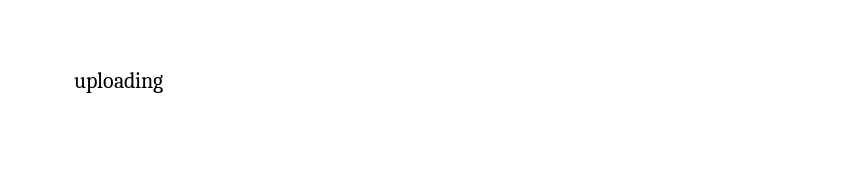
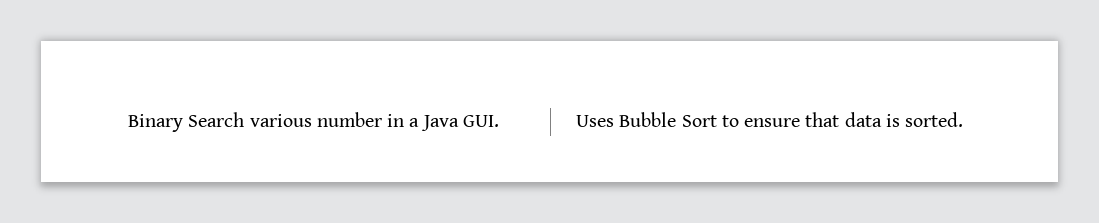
[74,72,163,93] uploading -> [128,112,964,132] Binary Search various number in a Java GUI. Uses Bubble Sort to ensure that data is sorted.

